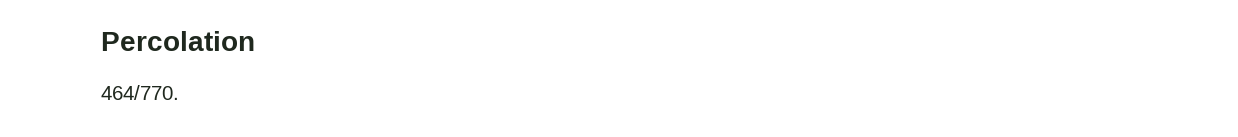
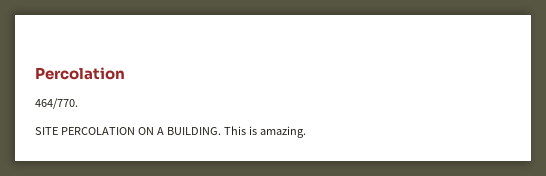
(179, 92) none -> [35,126,306,138] // SITE PERCOLATION ON A BUILDING. This is amazing.

